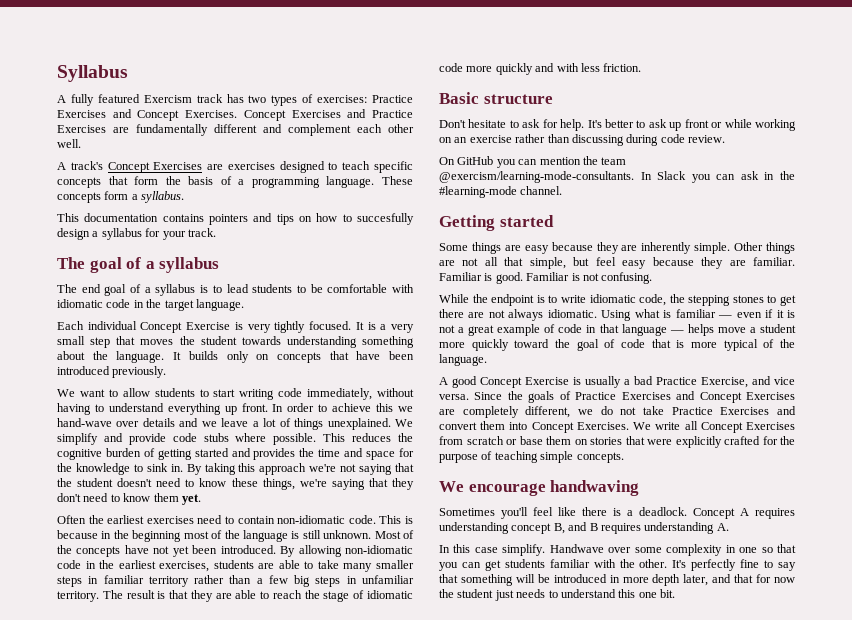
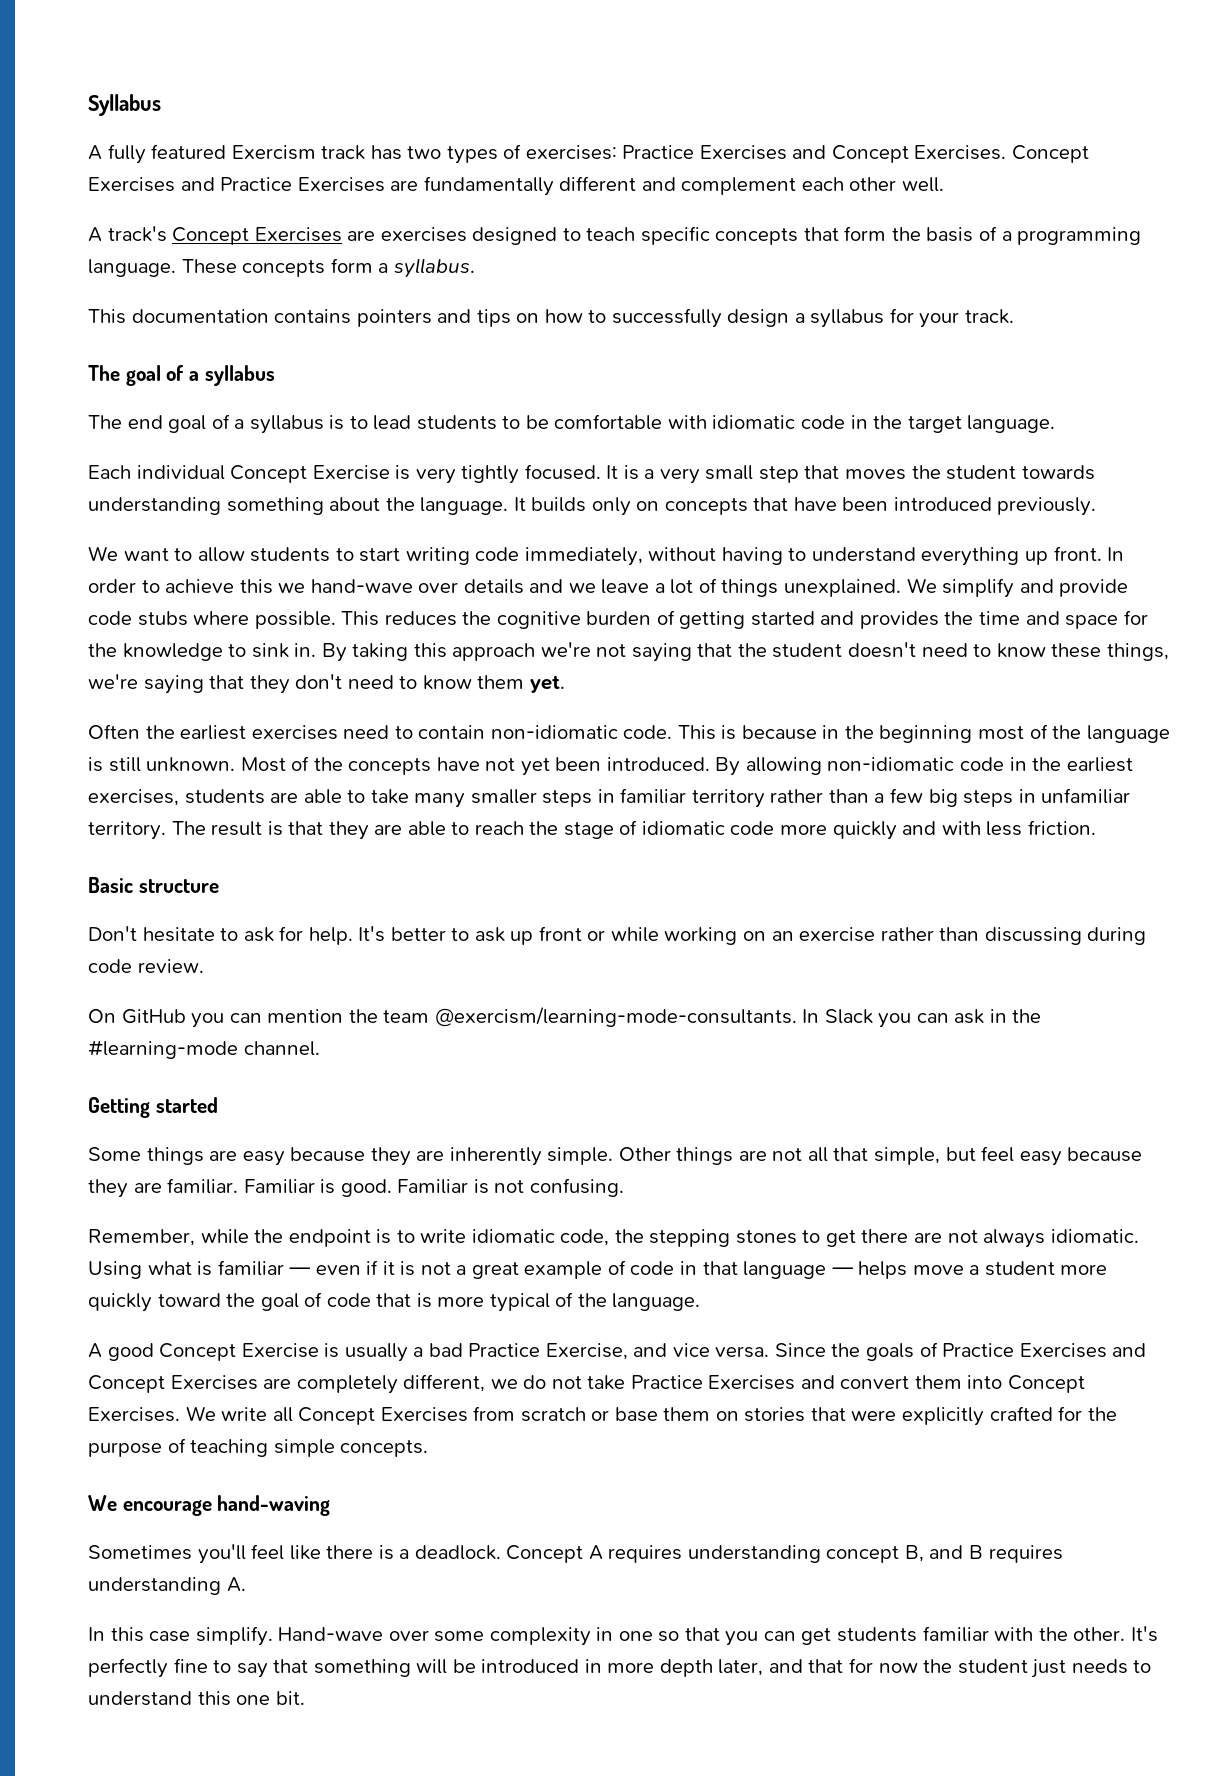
[357,213,414,225] succesfully -> [611,308,722,328] successfully
[439,294,469,303] While -> [88,1229,249,1246] Remember, while
[550,480,640,496] handwaving -> [217,1495,331,1516] hand-waving
[549,544,604,553] Handwave -> [278,1627,384,1641] Hand-wave

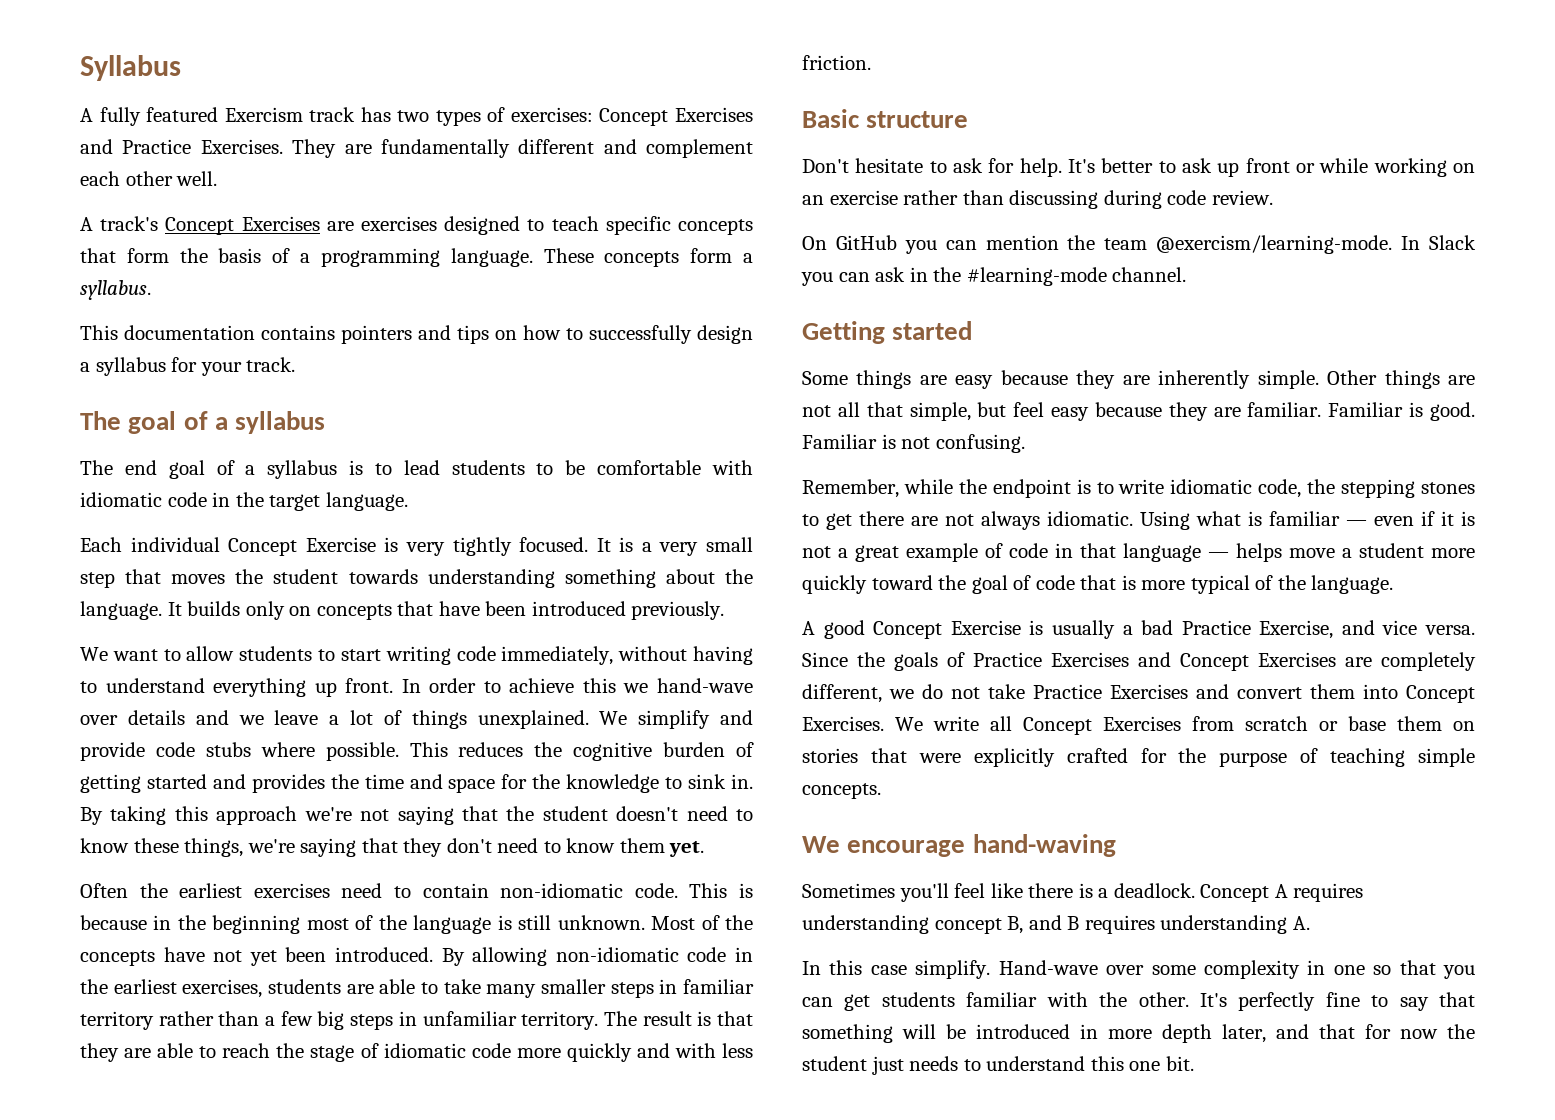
[622,145,1007,163] Practice Exercises and Concept Exercises. -> (593, 114) none
[297,177,385,192] Exercises -> [200,139,337,158] Exercises. They
[434,1007,797,1027] @exercism/learning-mode-consultants. -> [1156,235,1393,254] @exercism/learning-mode.

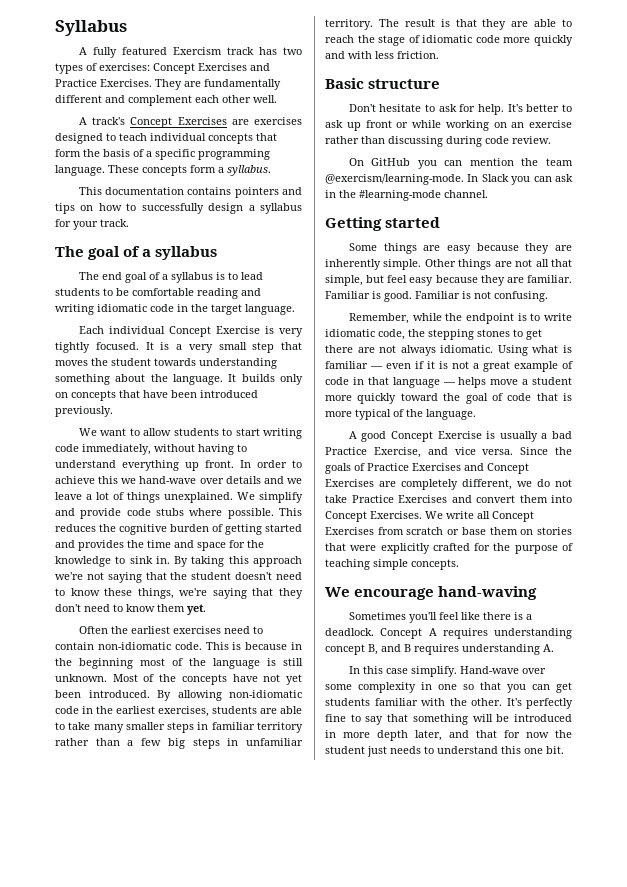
[605,216,671,235] specific -> [150,133,206,141] individual
(311, 258) none -> [155,149,195,160] specific
[712,460,754,475] with -> [197,288,261,299] [55,304,94,315] reading and writing

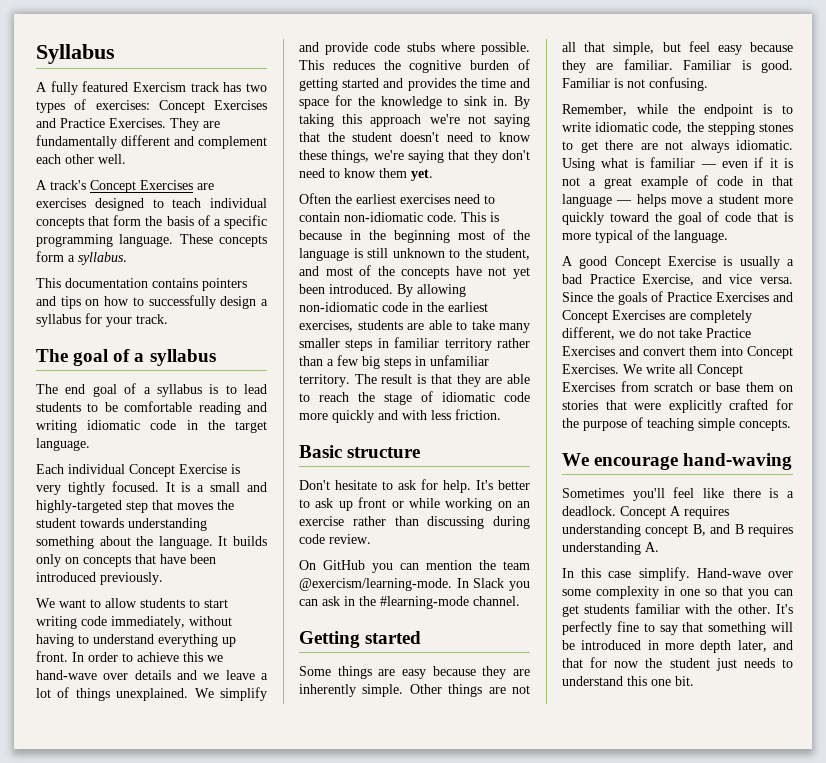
[188,342,247,353] very small -> [210,482,267,492] [36,500,122,513] small and highly-targeted
[55,674,138,682] unknown. Most -> [392,248,530,260] [299,266,353,276] unknown to the student, and most

